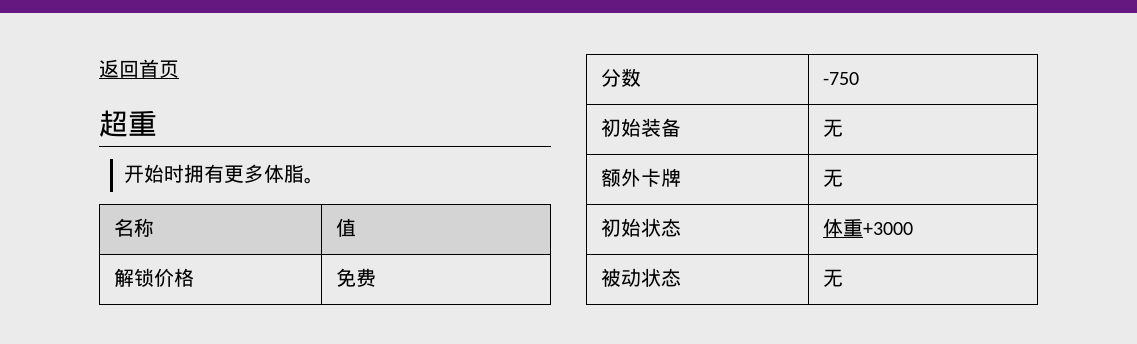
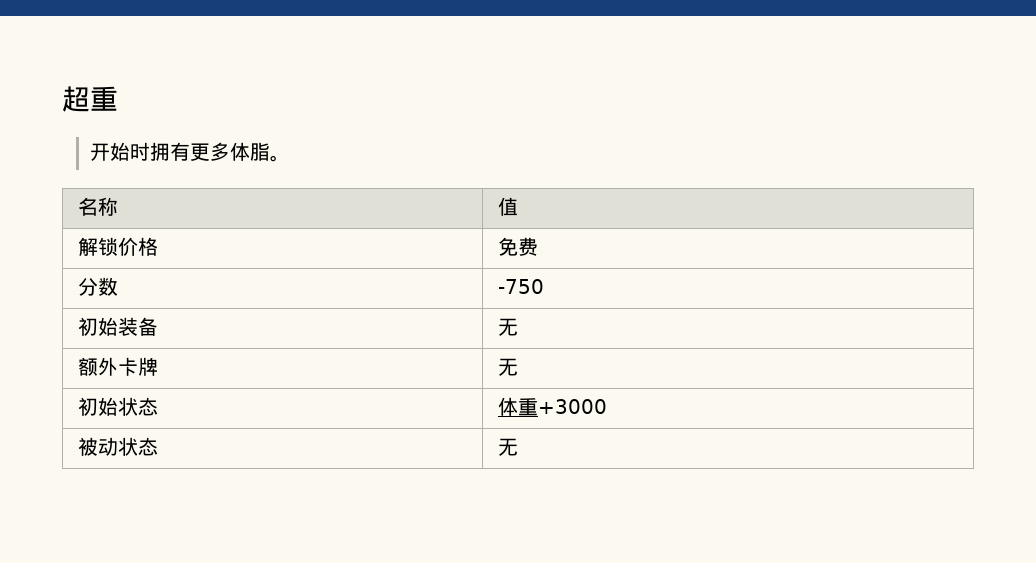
[99,59,179,78] 返回首页 // -> (62, 99) none

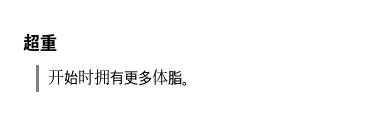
[77,197,118,216] [497,197,518,216] [77,237,158,256] [497,237,538,256] [77,277,118,296] [497,279,544,294] [77,317,158,336] [497,318,518,336] [77,357,158,376] [497,358,518,376] [77,397,158,416] [497,397,607,416] [77,437,158,456] [497,438,518,456] // 名称 | 值 // 解锁价格 | 免费 // 分数 | -750 // 初始装备 | 无 // 额外卡牌 | 无 // 初始状态 | 体重+3000 // 被动状态 | 无 -> (189, 83) none

